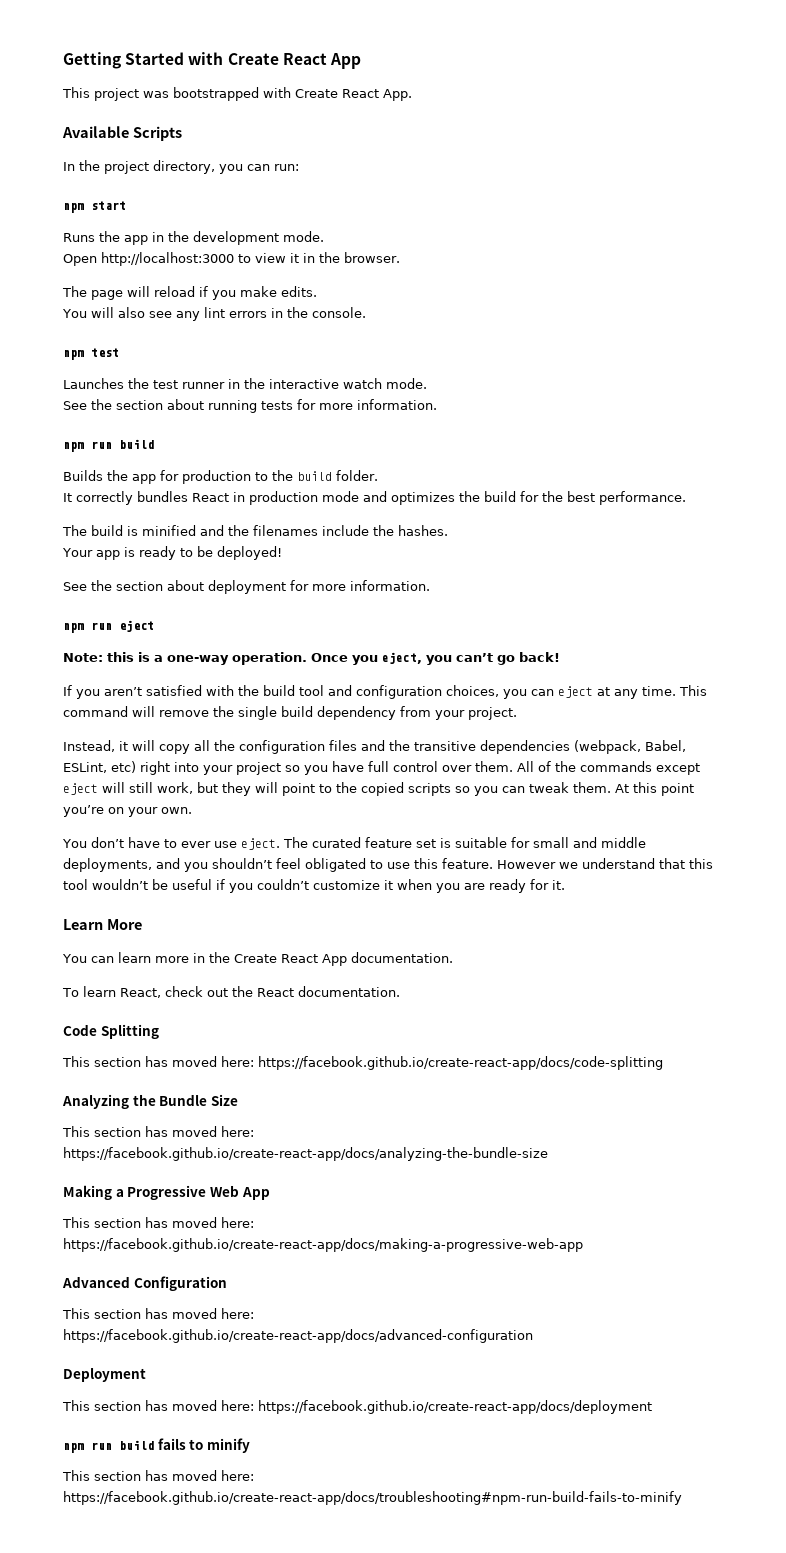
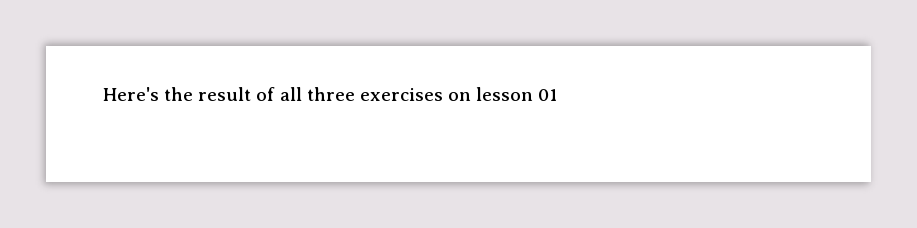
[63,52,361,69] [62,87,412,101] [62,126,182,141] [63,160,299,174] [63,201,126,213] [63,231,324,245] [63,252,400,266] [62,286,317,300] [62,307,366,321] [63,348,119,360] [63,378,427,389] [63,399,437,413] [63,439,154,452] [63,470,378,484] [63,491,686,505] [62,525,448,536] [62,546,282,560] [63,580,430,594] [63,620,154,633] [63,652,560,665] [63,685,707,699] [63,706,517,720] [63,740,686,754] [63,761,700,775] [63,782,694,796] [63,805,192,817] [62,837,646,850] [63,858,713,872] [63,879,565,893] [63,919,142,930] [62,952,453,966] [62,986,400,998] [63,1024,159,1039] [62,1056,663,1070] [62,1094,238,1109] [62,1126,254,1137] [63,1147,548,1161] [63,1185,270,1200] [62,1217,254,1228] [63,1238,583,1252] [62,1276,227,1291] [62,1308,254,1319] [63,1329,533,1343] [63,1368,146,1382] [62,1400,652,1414] [63,1438,250,1453] [62,1470,254,1481] [63,1491,682,1505] Getting Started with Create React App // This project was bootstrapped with Create React App. // Available Scripts // In the project directory, you can run: // npm start // Runs the app in the development mode. // Open http://localhost:3000 to view it in the browser. // The page will reload if you make edits. // You will also see any lint errors in the console. // npm test // Launches the test runner in the interactive watch mode. // See the section about running tests for more information. // npm run build // Builds the app for production to the build folder. // It correctly bundles React in production mode and optimizes the build for the best performance. // The build is minified and the filenames include the hashes. // Your app is ready to be deployed! // See the section about deployment for more information. // npm run eject // Note: this is a one-way operation. Once you eject, you can’t go back! // If you aren’t satisfied with the build tool and configuration choices, you can eject at any time. This command will remove the single build dependency from your project. // Instead, it will copy all the configuration files and the transitive dependencies (webpack, Babel, ESLint, etc) right into your project so you have full control over them. All of the commands except eject will still work, but they will point to the copied scripts so you can tweak them. At this point you’re on your own. // You don’t have to ever use eject. The curated feature set is suitable for small and middle deployments, and you shouldn’t feel obligated to use this feature. However we understand that this tool wouldn’t be useful if you couldn’t customize it when you are ready for it. // Learn More // You can learn more in the Create React App documentation. // To learn React, check out the React documentation. // Code Splitting // This section has moved here: https://facebook.github.io/create-react-app/docs/code-splitting // Analyzing the Bundle Size // This section has moved here: https://facebook.github.io/create-react-app/docs/analyzing-the-bundle-size // Making a Progressive Web App // This section has moved here: https://facebook.github.io/create-react-app/docs/making-a-progressive-web-app // Advanced Configuration // This section has moved here: https://facebook.github.io/create-react-app/docs/advanced-configuration // Deployment // This section has moved here: https://facebook.github.io/create-react-app/docs/deployment // npm run build fails to minify // This section has moved here: https://facebook.github.io/create-react-app/docs/troubleshooting#npm-run-build-fails-to-minify -> [103,87,558,101] Here's the result of all three exercises on lesson 01

